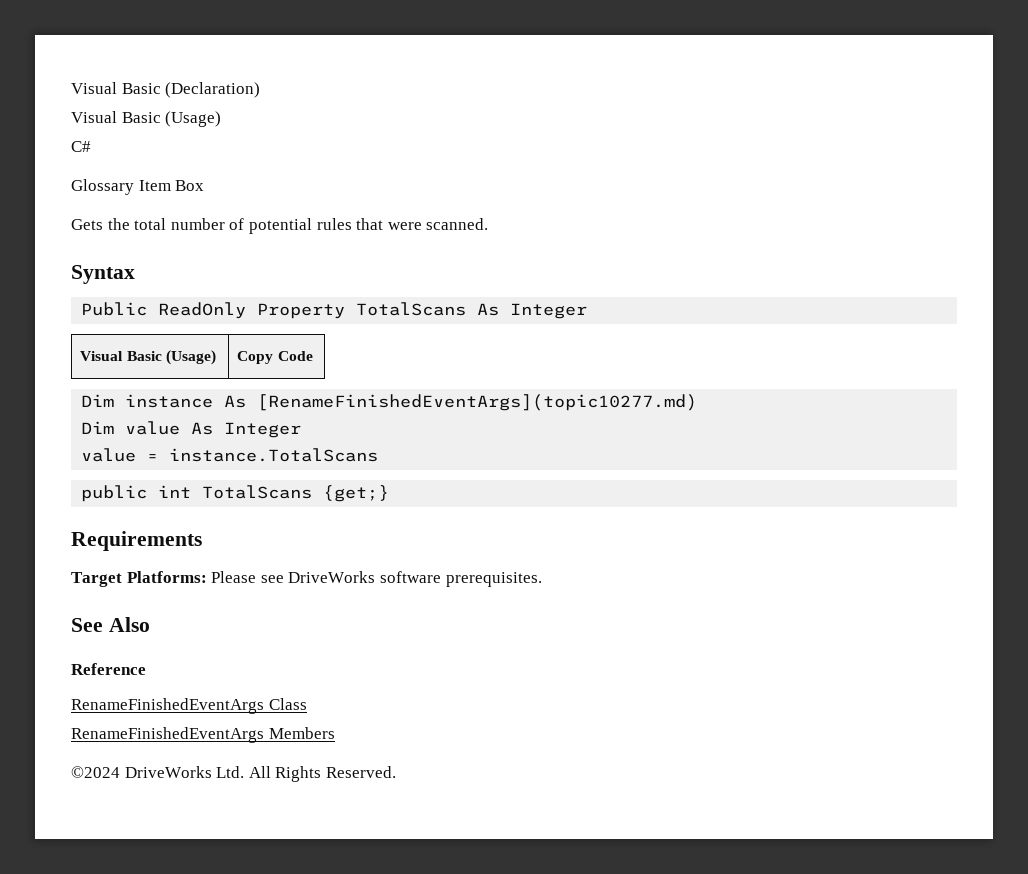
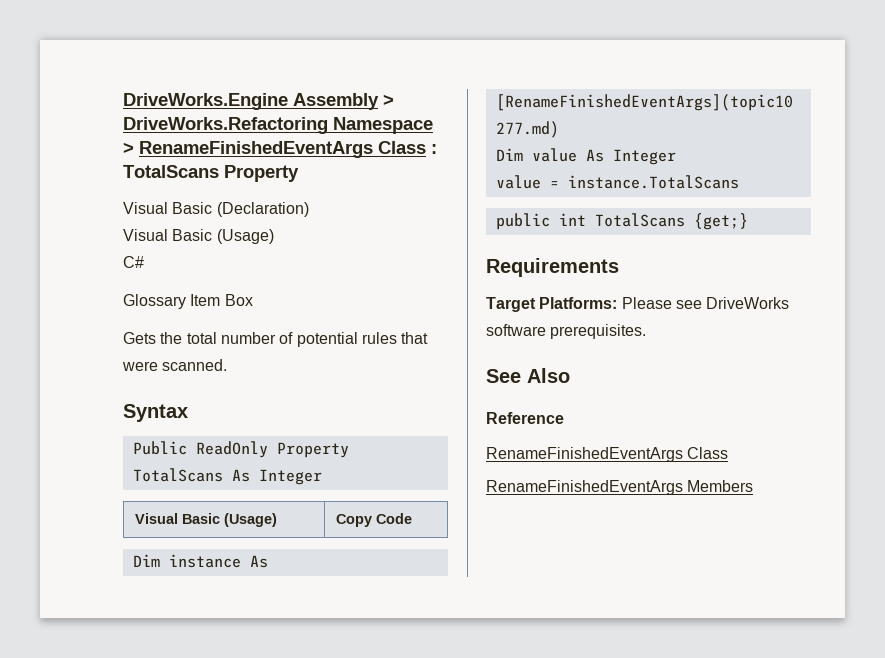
(71, 88) none -> [123,93,394,110] [123,117,433,134] [123,141,437,158] [123,165,299,182] DriveWorks.Engine Assembly > DriveWorks.Refactoring Namespace > RenameFinishedEventArgs Class : TotalScans Property //
[71,766,396,782] // ©2024 DriveWorks Ltd. All Rights Reserved. -> (754, 486) none

